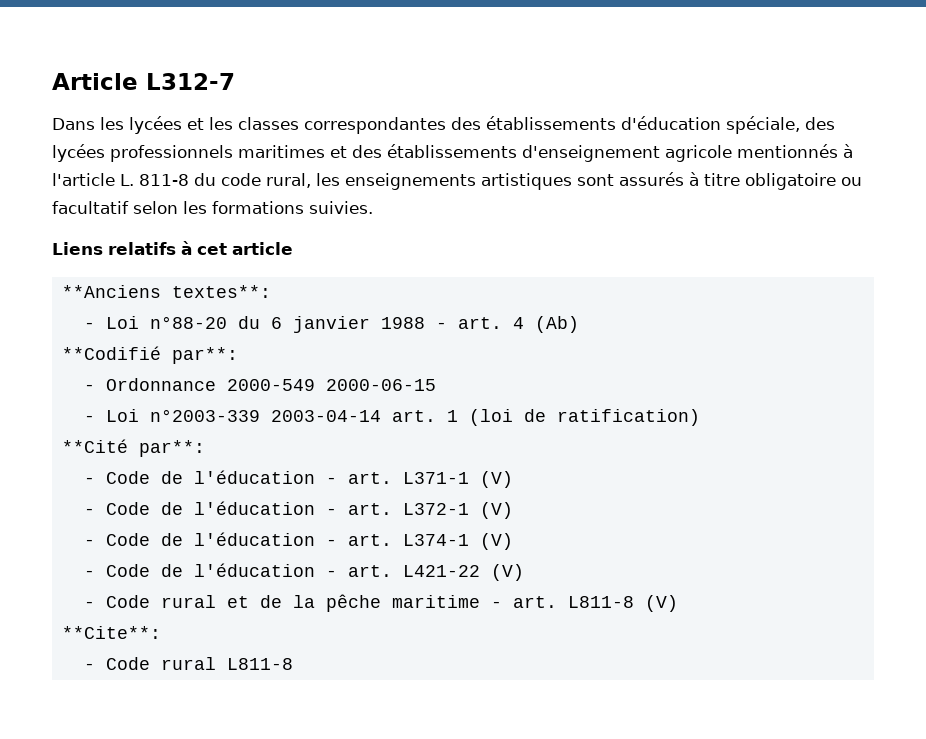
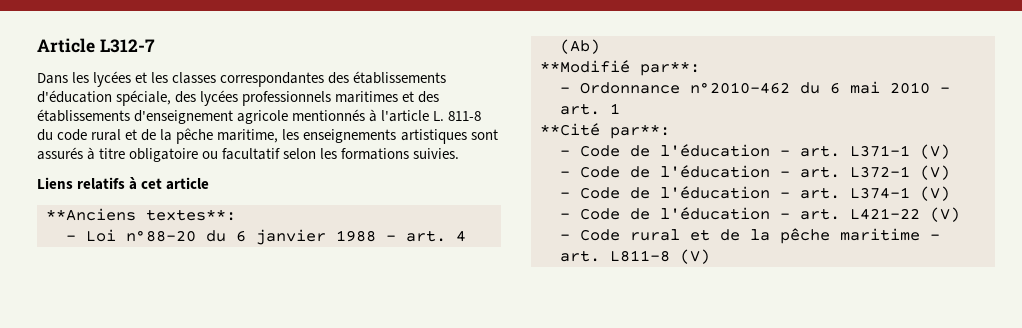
[266,173,311,188] rural, -> [91,128,279,144] rural et de la pêche maritime,
[61,346,161,360] **Codifié -> [540,60,630,73] **Modifié
[226,379,436,391] [83,409,381,422] 2000-549 2000-06-15 // - Loi n°2003-339 2003-04-14 -> [690,81,950,94] n°2010-462 du 6 mai 2010 -
[468,409,700,426] (loi de ratification) -> (620, 108) none
[61,626,161,639] [83,657,293,670] // **Cite**: // - Code rural L811-8 -> (710, 256) none

